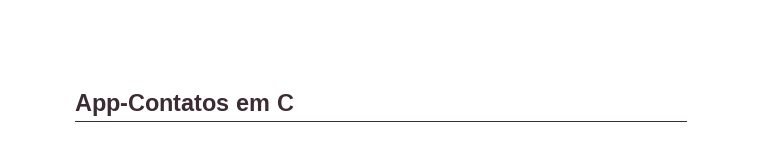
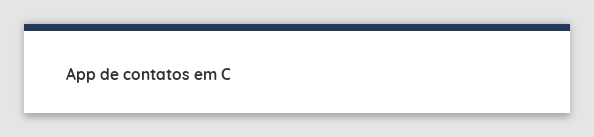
[75,94,229,116] App-Contatos -> [66,67,190,83] App de contatos

